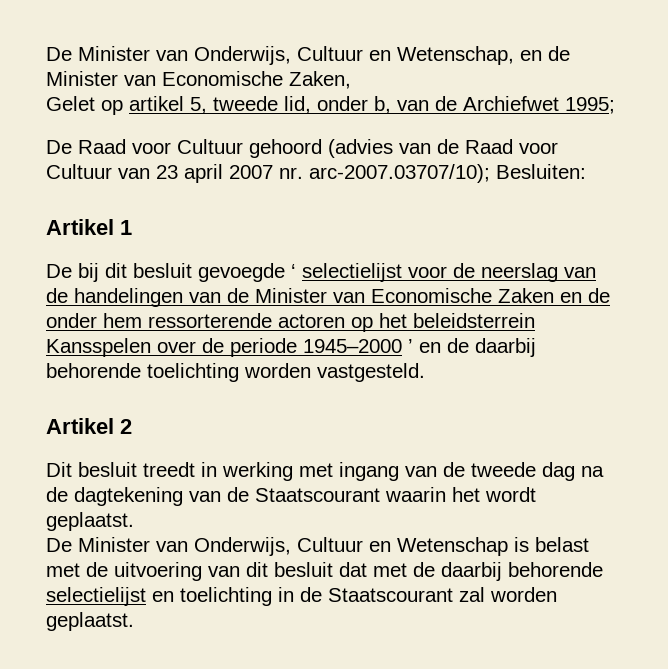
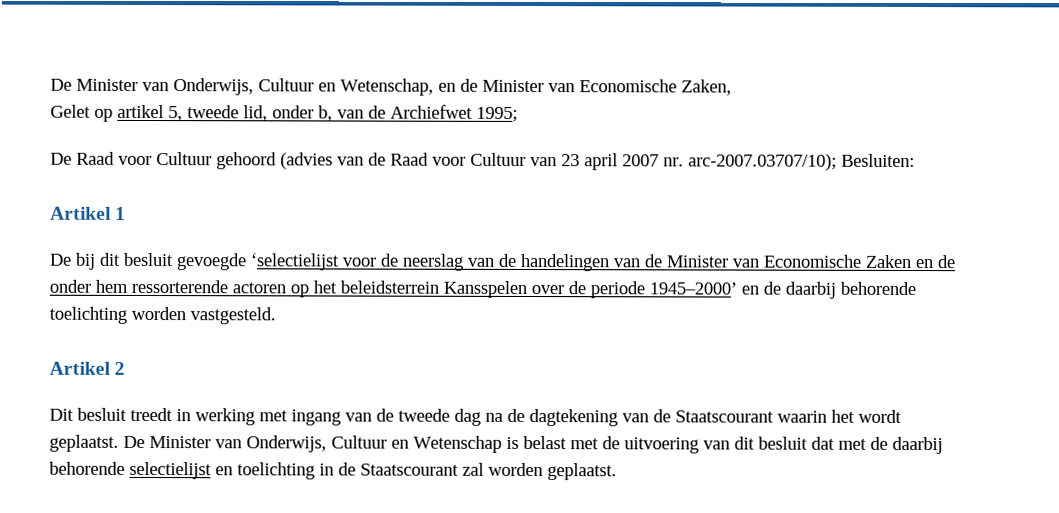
[291,263,402,282] ‘ selectielijst -> [250,253,340,271] ‘selectielijst
[303,339,413,353] 1945–2000 ’ -> [649,282,737,295] 1945–2000’
(134, 521) // -> (119, 443) none

